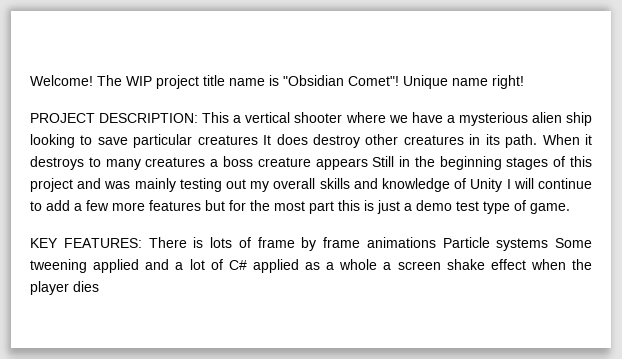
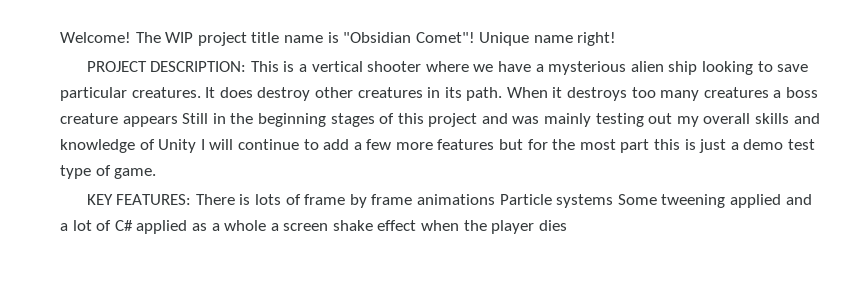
(230, 117) none -> [283,61,295,72] is
[197,135,258,145] creatures -> [131,87,201,98] creatures.
[88,157,101,167] to -> [631,87,656,98] too

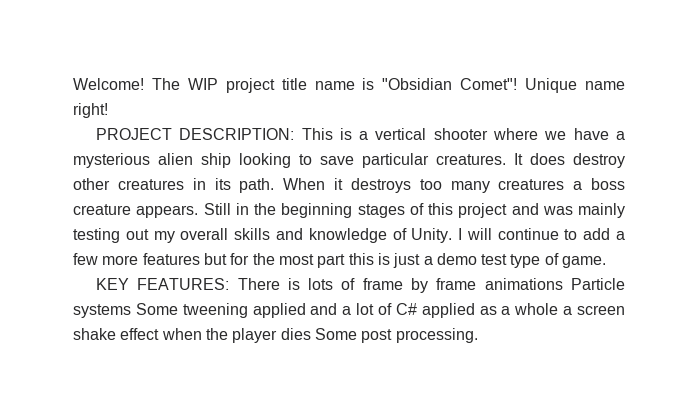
[122,116,178,127] appears -> [136,205,199,218] appears.
[158,139,197,153] Unity -> [411,228,453,243] Unity.
(567, 225) none -> [314,328,478,343] Some post processing.

